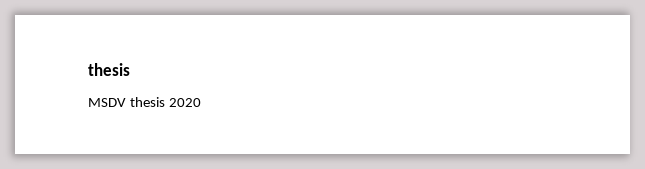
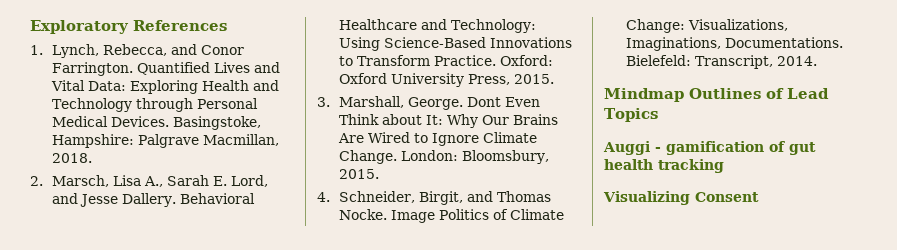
[88,63,130,76] [88,97,201,107] thesis // MSDV thesis 2020 -> [30,20,227,34] [30,44,245,58] [52,62,281,76] [51,80,280,94] [52,98,259,112] [52,116,262,130] [52,134,280,148] [52,153,93,163] [30,175,269,187] [52,193,256,207] [339,19,537,33] [339,37,573,51] [339,55,554,66] [339,73,555,87] [317,96,541,110] [339,114,559,128] [338,132,538,146] [339,150,550,164] [339,169,380,179] [317,191,552,205] [339,209,565,223] [626,19,789,33] [626,37,844,51] [626,55,818,69] [604,88,829,102] [604,108,658,122] [603,141,816,155] [604,159,724,173] [603,191,759,205] Exploratory References // 1. Lynch, Rebecca, and Conor Farrington. Quantified Lives and Vital Data: Exploring Health and Technology through Personal Medical Devices. Basingstoke, Hampshire: Palgrave Macmillan, 2018. // 2. Marsch, Lisa A., Sarah E. Lord, and Jesse Dallery. Behavioral Healthcare and Technology: Using Science-Based Innovations to Transform Practice. Oxford: Oxford University Press, 2015. // 3. Marshall, George. Dont Even Think about It: Why Our Brains Are Wired to Ignore Climate Change. London: Bloomsbury, 2015. // 4. Schneider, Birgit, and Thomas Nocke. Image Politics of Climate Change: Visualizations, Imaginations, Documentations. Bielefeld: Transcript, 2014. // Mindmap Outlines of Lead Topics // Auggi - gamification of gut health tracking // Visualizing Consent

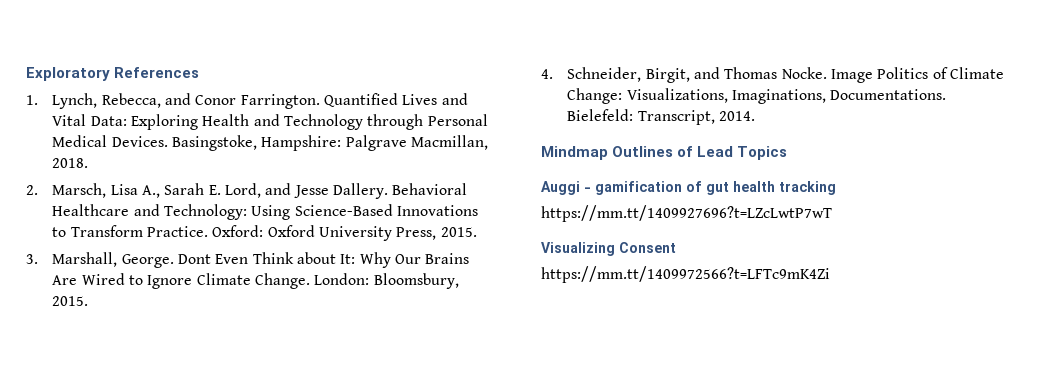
(724, 166) none -> [541,205,832,222] // https://mm.tt/1409927696?t=LZcLwtP7wT
(759, 197) none -> [541,266,830,283] // https://mm.tt/1409972566?t=LFTc9mK4Zi

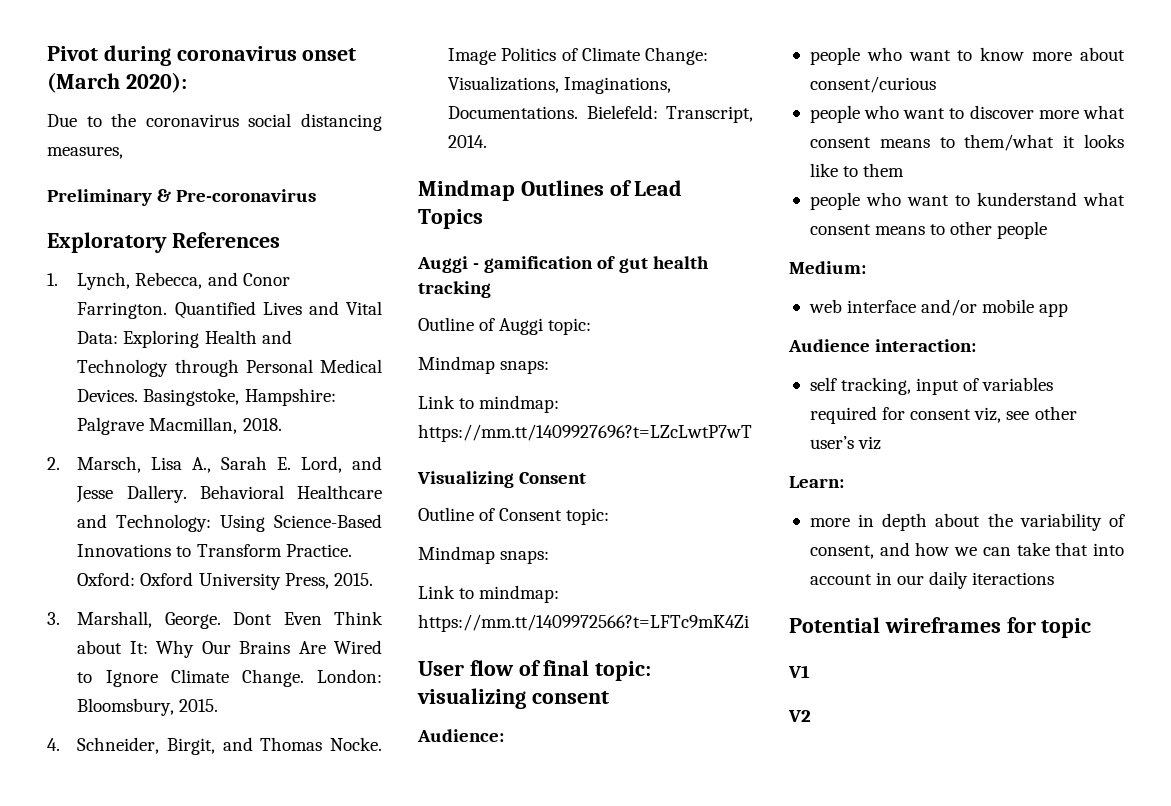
(26, 74) none -> [47,45,357,66] [47,72,187,93] [47,113,382,131] [47,146,123,159] [47,189,317,206] Pivot during coronavirus onset (March 2020): // Due to the coronavirus social distancing measures, // Preliminary & Pre-coronavirus //
[541,205,832,222] [541,242,676,256] [541,266,830,283] https://mm.tt/1409927696?t=LZcLwtP7wT // Visualizing Consent // https://mm.tt/1409972566?t=LFTc9mK4Zi -> [418,317,592,335] [418,356,550,374] [418,395,560,413] [418,424,752,442] [417,471,587,488] [418,507,610,525] [418,546,550,564] [418,585,560,603] [418,614,749,632] [418,660,652,681] [417,688,609,709] [417,729,504,742] [809,47,1125,65] [809,76,936,93] [809,105,1125,123] [809,134,1124,151] [809,163,905,177] [809,192,1125,210] [809,221,1048,239] [789,261,866,274] [808,299,1069,317] [788,339,977,352] [809,377,1054,395] [809,406,1077,424] [809,436,882,450] [789,476,844,488] [809,513,1125,531] [809,542,1124,559] [809,571,1055,589] [789,617,1092,638] [788,665,810,678] [788,710,811,722] Outline of Auggi topic: // Mindmap snaps: // Link to mindmap: https://mm.tt/1409927696?t=LZcLwtP7wT // Visualizing Consent // Outline of Consent topic: // Mindmap snaps: // Link to mindmap: https://mm.tt/1409972566?t=LFTc9mK4Zi // User flow of final topic: visualizing consent // Audience: // people who want to know more about consent/curious // people who want to discover more what consent means to them/what it looks like to them // people who want to kunderstand what consent means to other people // Medium: // web interface and/or mobile app // Audience interaction: // self tracking, input of variables required for consent viz, see other user’s viz // Learn: // more in depth about the variability of consent, and how we can take that into account in our daily iteractions // Potential wireframes for topic // V1 // V2

